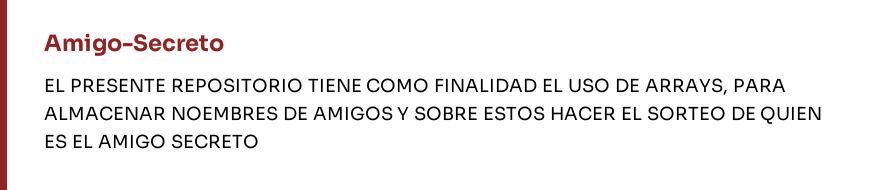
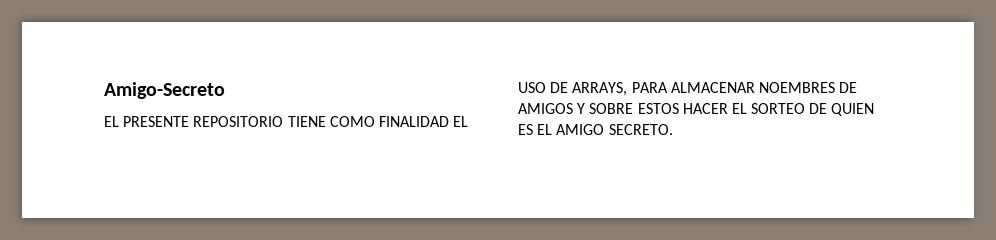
[170,134,259,149] SECRETO -> [608,124,673,135] SECRETO.

